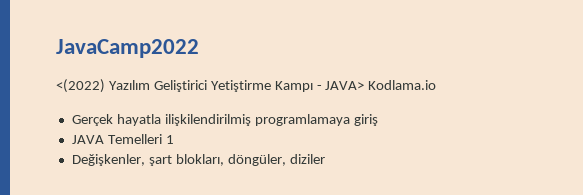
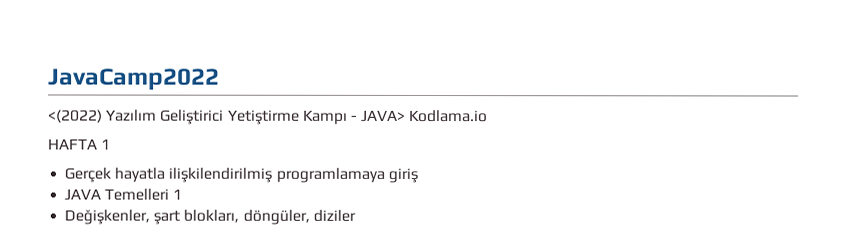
(437, 85) none -> [47,138,111,150] // HAFTA 1

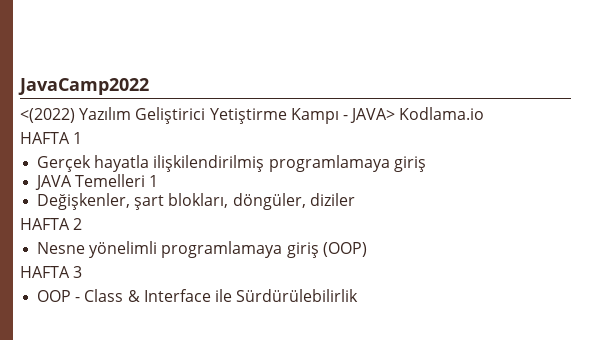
(356, 215) none -> [20,218,83,230] [37,241,367,258] [20,266,83,278] [37,289,359,302] // HAFTA 2 // Nesne yönelimli programlamaya giriş (OOP) // HAFTA 3 // OOP - Class & Interface ile Sürdürülebilirlik

